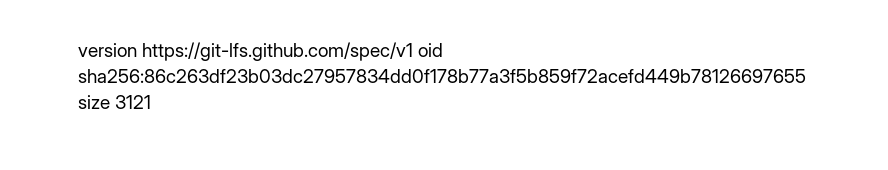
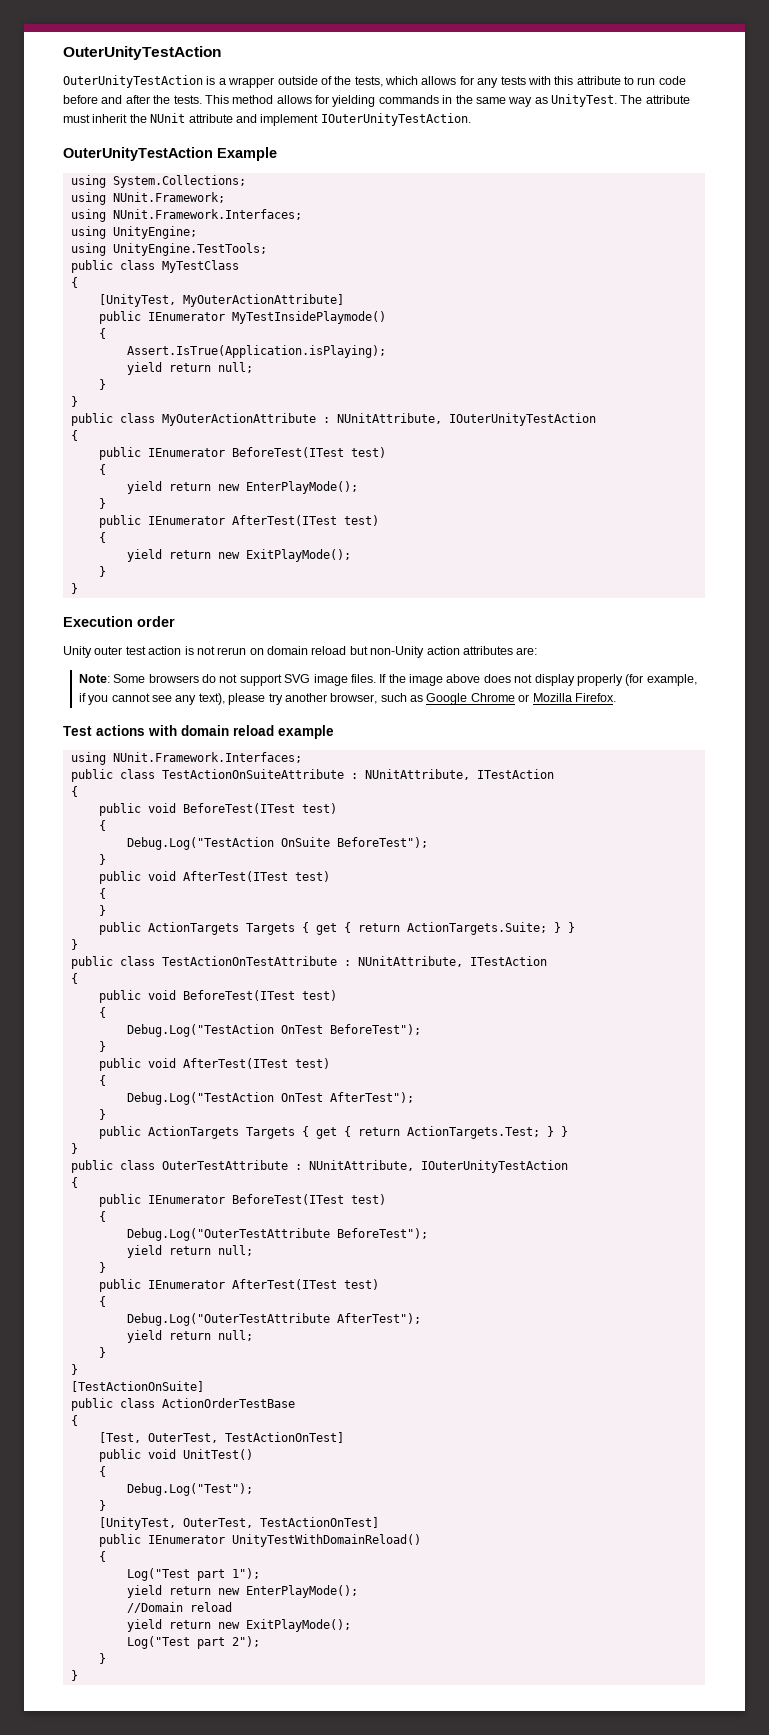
[78,42,444,61] [78,69,806,83] [78,95,152,109] version https://git-lfs.github.com/spec/v1 oid sha256:86c263df23b03dc27957834dd0f178b77a3f5b859f72acefd449b78126697655 size 3121 -> [63,46,221,60] [63,75,686,88] [63,94,690,107] [63,113,471,126] [63,147,277,161] [70,175,246,188] [70,192,225,205] [70,209,302,222] [70,226,197,239] [70,243,267,256] [70,260,239,273] [70,277,78,288] [98,294,344,307] [98,311,386,324] [98,328,106,339] [126,345,386,358] [126,362,253,375] [98,379,106,390] [70,396,78,407] [70,413,596,426] [70,430,78,441] [98,447,386,460] [98,464,106,475] [126,481,358,494] [98,498,106,509] [98,515,379,528] [98,532,106,543] [126,549,351,562] [98,566,106,577] [70,583,78,594] [63,616,175,627] [63,646,538,658] [78,674,697,686] [78,693,616,705] [63,725,334,739] [70,752,302,765] [70,769,554,782] [70,786,78,797] [98,803,337,816] [98,820,106,831] [126,837,428,850] [98,854,106,865] [98,871,330,884] [98,888,106,899] [98,905,106,916] [98,922,575,935] [70,939,78,950] [70,956,547,969] [70,973,78,984] [98,990,337,1003] [98,1007,106,1018] [126,1024,421,1037] [98,1041,106,1052] [98,1058,330,1071] [98,1075,106,1086] [126,1092,414,1105] [98,1109,106,1120] [98,1126,568,1139] [70,1143,78,1154] [70,1160,568,1173] [70,1177,78,1188] [98,1194,386,1207] [98,1211,106,1222] [126,1228,428,1241] [126,1245,253,1258] [98,1262,106,1273] [98,1279,379,1292] [98,1296,106,1307] [126,1313,421,1326] [126,1330,253,1343] [98,1347,106,1358] [70,1364,78,1375] [70,1381,204,1392] [70,1398,295,1411] [70,1415,78,1426] [98,1432,344,1443] [98,1449,253,1462] [98,1466,106,1477] [126,1483,253,1496] [98,1500,106,1511] [98,1517,379,1530] [98,1534,421,1547] [98,1551,106,1562] [126,1568,260,1581] [126,1585,358,1598] [126,1602,232,1613] [126,1619,351,1632] [126,1636,260,1649] [98,1653,106,1664] [70,1670,78,1681] OuterUnityTestAction // OuterUnityTestAction is a wrapper outside of the tests, which allows for any tests with this attribute to run code before and after the tests. This method allows for yielding commands in the same way as UnityTest. The attribute must inherit the NUnit attribute and implement IOuterUnityTestAction. // OuterUnityTestAction Example // using System.Collections; // using NUnit.Framework; // using NUnit.Framework.Interfaces; // using UnityEngine; // using UnityEngine.TestTools; // public class MyTestClass // { // [UnityTest, MyOuterActionAttribute] // public IEnumerator MyTestInsidePlaymode() // { // Assert.IsTrue(Application.isPlaying); // yield return null; // } // } // public class MyOuterActionAttribute : NUnitAttribute, IOuterUnityTestAction // { // public IEnumerator BeforeTest(ITest test) // { // yield return new EnterPlayMode(); // } // public IEnumerator AfterTest(ITest test) // { // yield return new ExitPlayMode(); // } // } // Execution order // Unity outer test action is not rerun on domain reload but non-Unity action attributes are: // Note: Some browsers do not support SVG image files. If the image above does not display properly (for example, if you cannot see any text), please try another browser, such as Google Chrome or Mozilla Firefox. // Test actions with domain reload example // using NUnit.Framework.Interfaces; // public class TestActionOnSuiteAttribute : NUnitAttribute, ITestAction // { // public void BeforeTest(ITest test) // { // Debug.Log("TestAction OnSuite BeforeTest"); // } // public void AfterTest(ITest test) // { // } // public ActionTargets Targets { get { return ActionTargets.Suite; } } // } // public class TestActionOnTestAttribute : NUnitAttribute, ITestAction // { // public void BeforeTest(ITest test) // { // Debug.Log("TestAction OnTest BeforeTest"); // } // public void AfterTest(ITest test) // { // Debug.Log("TestAction OnTest AfterTest"); // } // public ActionTargets Targets { get { return ActionTargets.Test; } } // } // public class OuterTestAttribute : NUnitAttribute, IOuterUnityTestAction // { // public IEnumerator BeforeTest(ITest test) // { // Debug.Log("OuterTestAttribute BeforeTest"); // yield return null; // } // public IEnumerator AfterTest(ITest test) // { // Debug.Log("OuterTestAttribute AfterTest"); // yield return null; // } // } // [TestActionOnSuite] // public class ActionOrderTestBase // { // [Test, OuterTest, TestActionOnTest] // public void UnitTest() // { // Debug.Log("Test"); // } // [UnityTest, OuterTest, TestActionOnTest] // public IEnumerator UnityTestWithDomainReload() // { // Log("Test part 1"); // yield return new EnterPlayMode(); // //Domain reload // yield return new ExitPlayMode(); // Log("Test part 2"); // } // }

